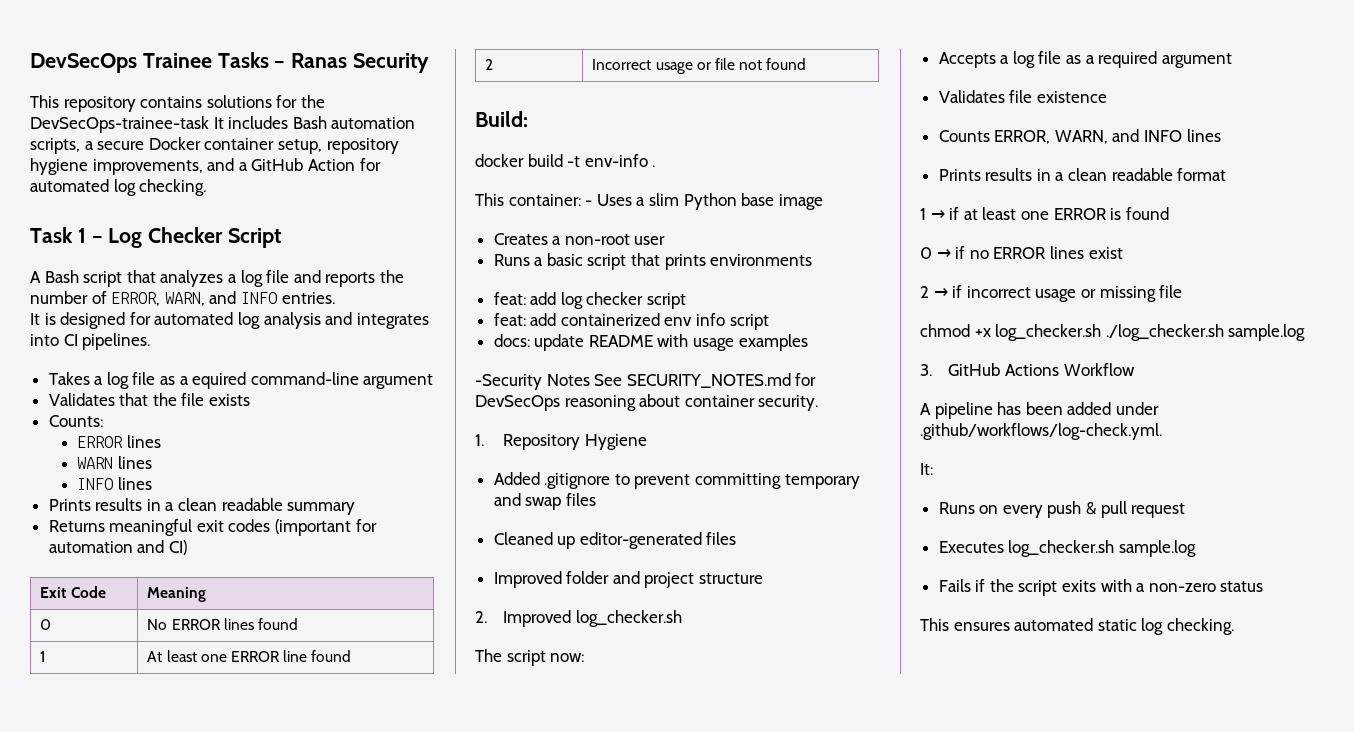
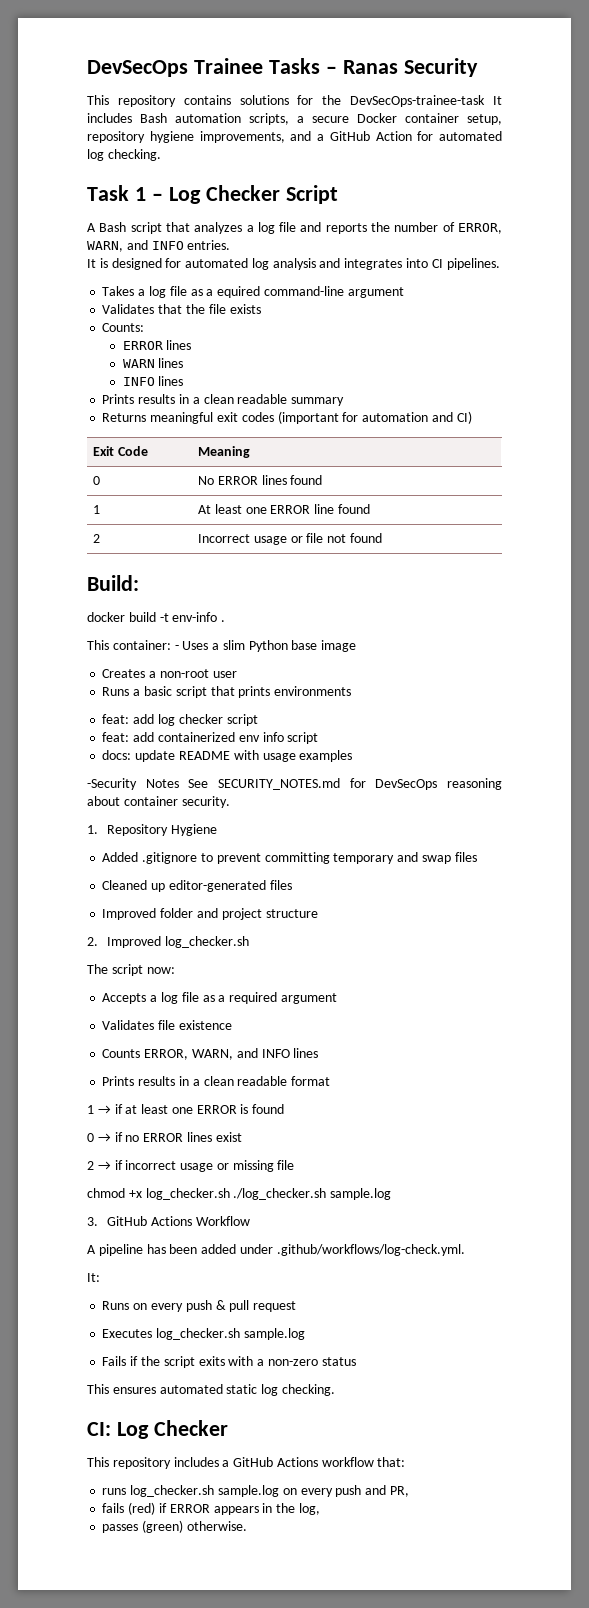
(1234, 626) none -> [87,1420,228,1439] [87,1457,406,1469] [102,1485,409,1497] [102,1502,320,1515] [102,1520,247,1533] // CI: Log Checker // This repository includes a GitHub Actions workflow that: // runs log_checker.sh sample.log on every push and PR, // fails (red) if ERROR appears in the log, // passes (green) otherwise.

